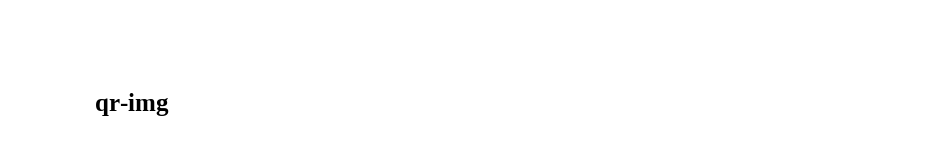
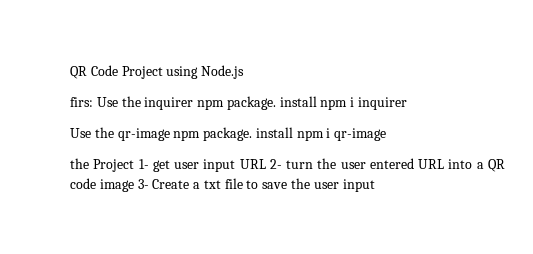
[95,93,169,116] qr-img -> [70,65,245,79] [70,96,408,110] [70,127,387,141] [70,158,505,172] [70,178,375,192] QR Code Project using Node.js // firs: Use the inquirer npm package. install npm i inquirer // Use the qr-image npm package. install npm i qr-image // the Project 1- get user input URL 2- turn the user entered URL into a QR code image 3- Create a txt file to save the user input

